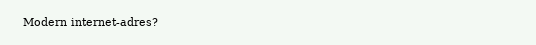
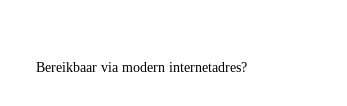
[23,17,158,26] Modern internet-adres? -> [36,62,247,72] Bereikbaar via modern internetadres?

